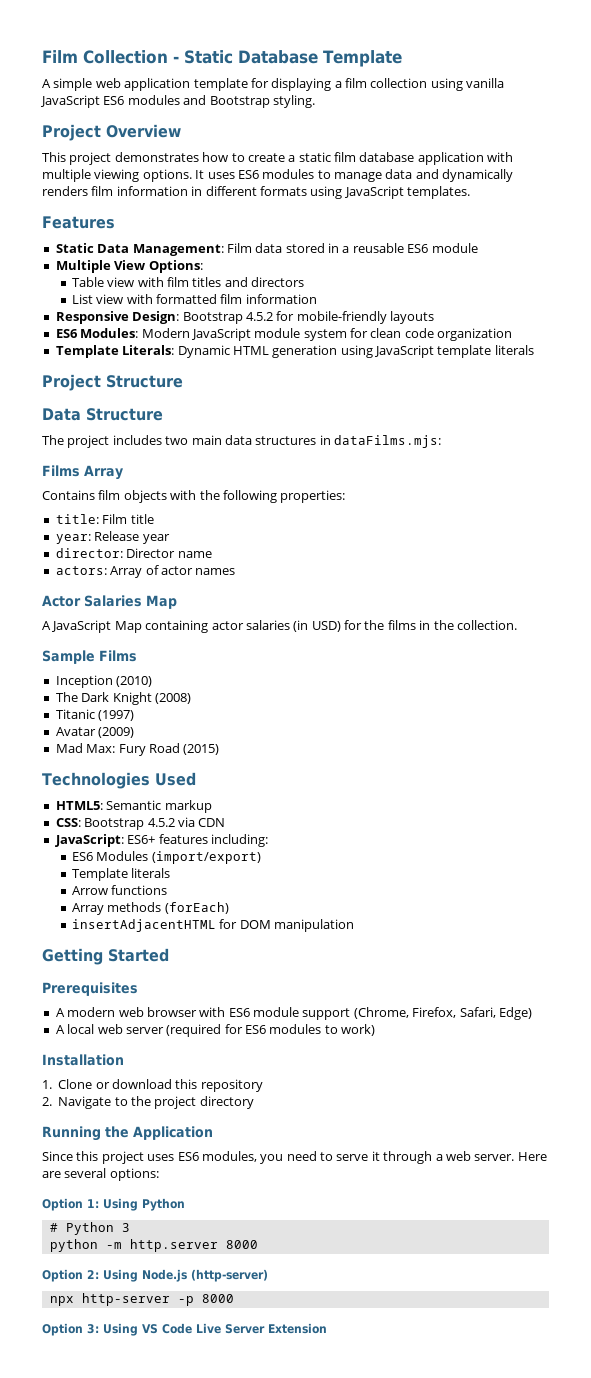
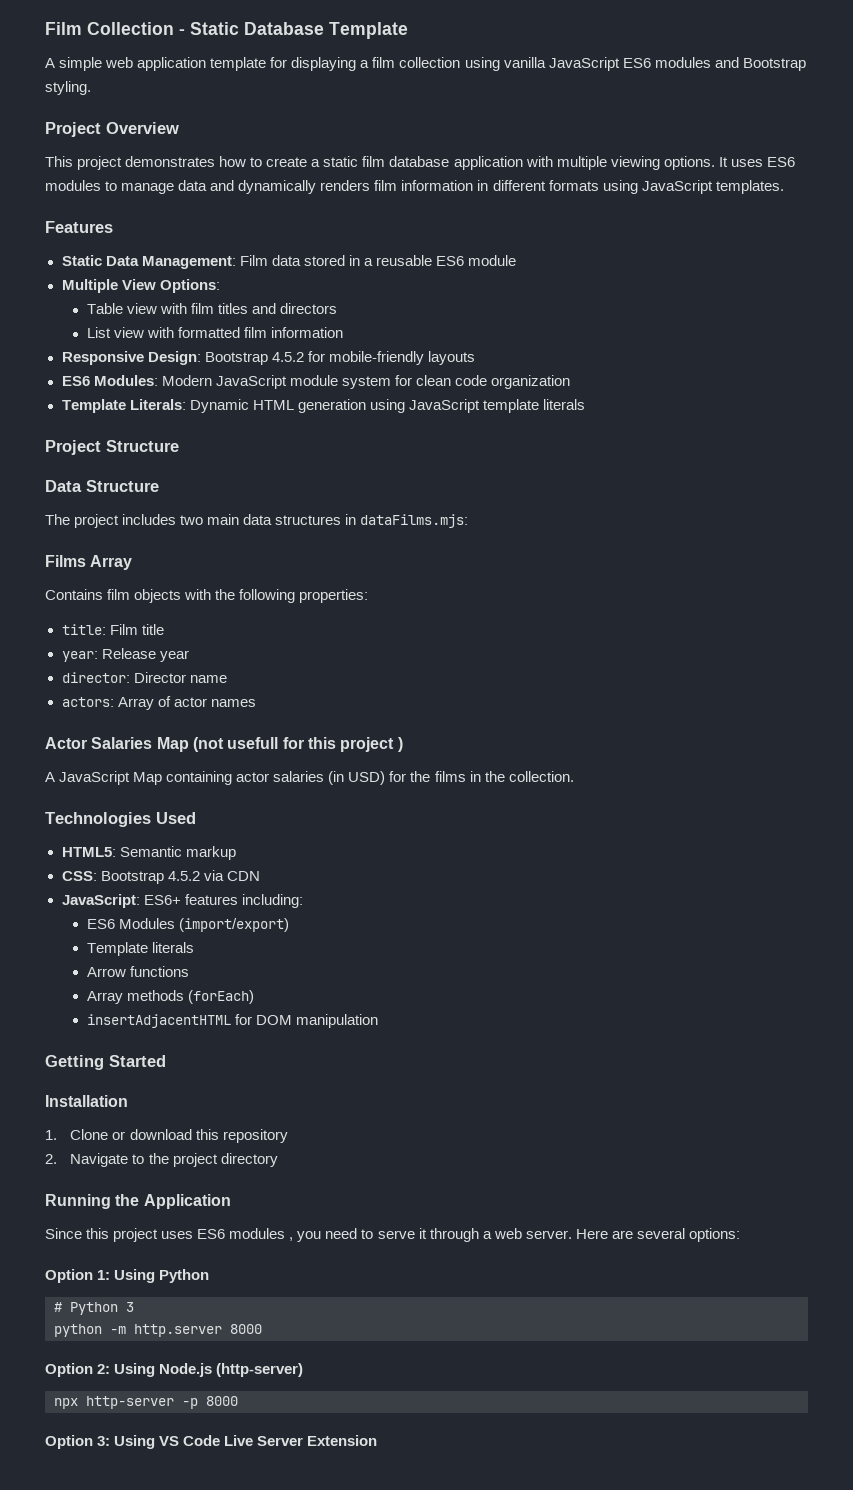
(177, 602) none -> [192,737,403,752] (not usefull for this project )
[42,650,137,664] [55,675,153,688] [55,692,191,705] [55,709,135,721] [55,727,135,738] [55,743,220,756] // Sample Films // Inception (2010) // The Dark Knight (2008) // Titanic (1997) // Avatar (2009) // Mad Max: Fury Road (2015) -> (574, 776) none
[42,982,138,996] [55,1007,532,1020] [55,1024,376,1037] // Prerequisites // A modern web browser with ES6 module support (Chrome, Firefox, Safari, Edge) // A local web server (required for ES6 modules to work) -> (166, 1061) none
[201,1151,257,1162] modules, -> [229,1228,294,1241] modules ,

